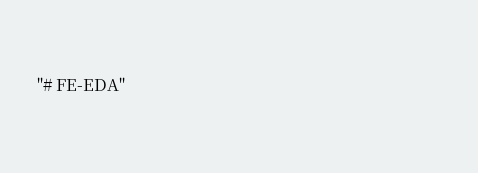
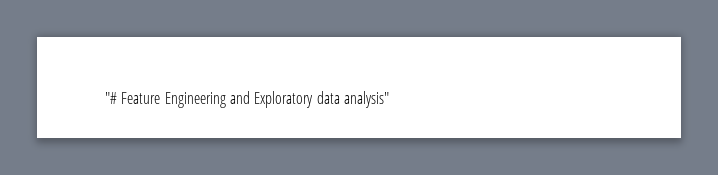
[56,77,126,91] FE-EDA" -> [121,91,389,108] Feature Engineering and Exploratory data analysis"

